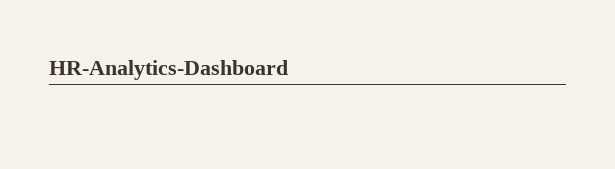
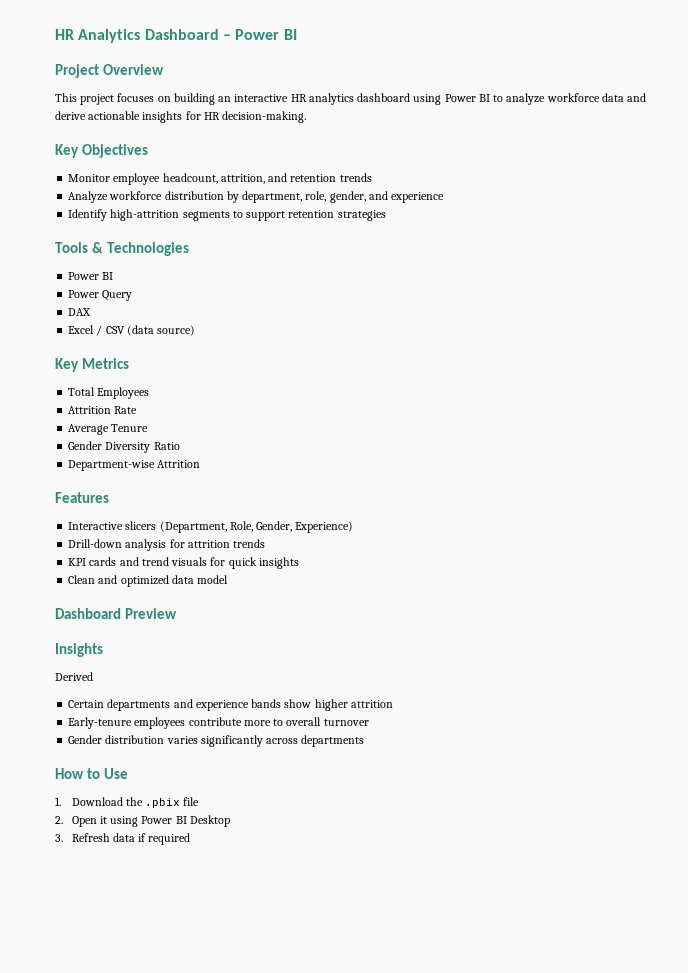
[49,60,288,80] HR-Analytics-Dashboard -> [55,29,297,43] [55,64,164,78] [55,93,647,105] [55,111,307,123] [55,144,148,158] [68,173,372,185] [68,191,445,203] [68,209,386,221] [55,242,189,256] [68,272,114,280] [68,290,133,301] [68,308,92,316] [68,325,196,336] [55,358,129,372] [68,387,150,399] [68,406,138,414] [68,424,149,435] [68,441,180,453] [68,460,201,471] [55,492,109,503] [68,521,354,533] [68,539,266,551] [68,557,299,569] [68,575,229,587] [55,608,177,619] [55,643,103,657] [55,672,93,681] [68,699,393,711] [68,717,369,729] [68,735,365,747] [55,768,128,779] [55,797,200,808] [55,815,230,827] [55,833,191,845] HR Analytics Dashboard – Power BI // Project Overview // This project focuses on building an interactive HR analytics dashboard using Power BI to analyze workforce data and derive actionable insights for HR decision-making. // Key Objectives // Monitor employee headcount, attrition, and retention trends // Analyze workforce distribution by department, role, gender, and experience // Identify high-attrition segments to support retention strategies // Tools & Technologies // Power BI // Power Query // DAX // Excel / CSV (data source) // Key Metrics // Total Employees // Attrition Rate // Average Tenure // Gender Diversity Ratio // Department-wise Attrition // Features // Interactive slicers (Department, Role, Gender, Experience) // Drill-down analysis for attrition trends // KPI cards and trend visuals for quick insights // Clean and optimized data model // Dashboard Preview // Insights // Derived // Certain departments and experience bands show higher attrition // Early-tenure employees contribute more to overall turnover // Gender distribution varies significantly across departments // How to Use // 1. Download the .pbix file // 2. Open it using Power BI Desktop // 3. Refresh data if required

